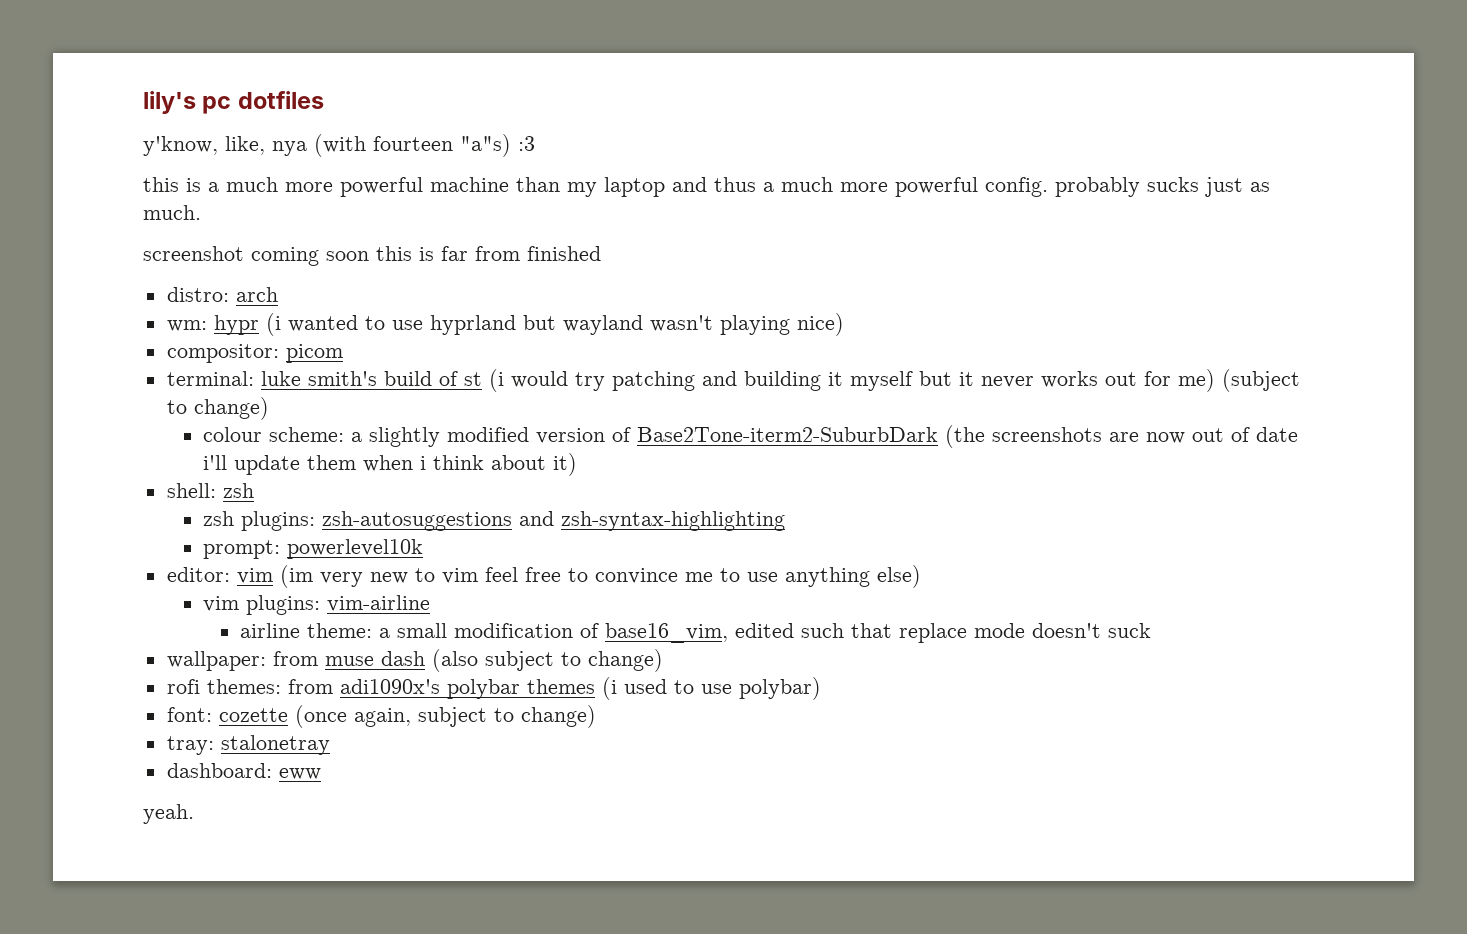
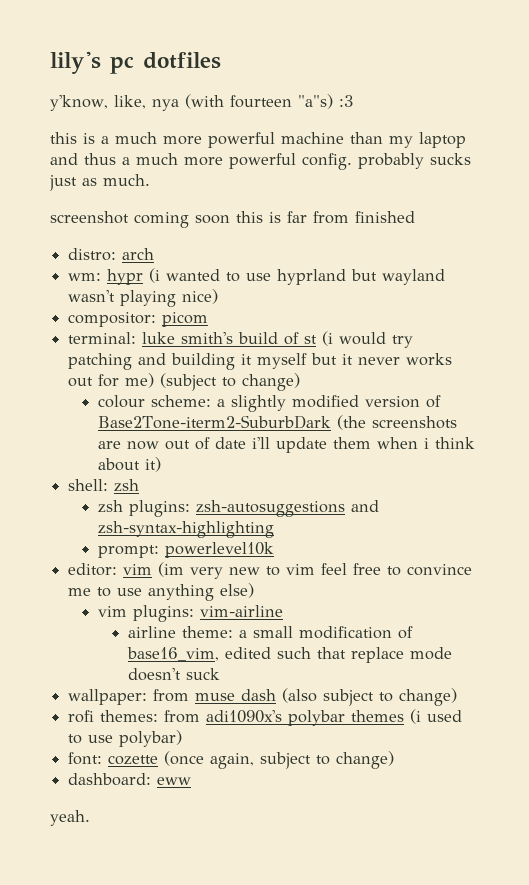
[166,735,330,755] // tray: stalonetray -> (395, 760) none

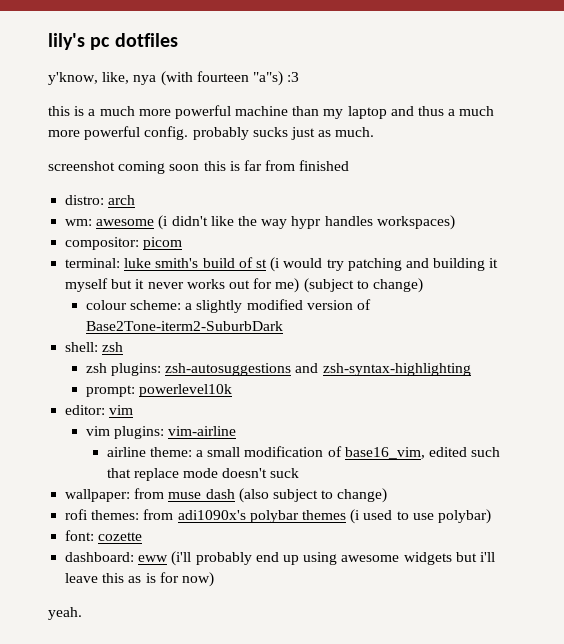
[107,268,446,285] [68,289,219,307] hypr (i wanted to use hyprland but wayland wasn't playing nice) -> [96,215,455,230] awesome (i didn't like the way hypr handles workspaces)
[336,415,457,430] [97,437,475,453] [97,457,161,472] (the screenshots are now out of date i'll update them when i think about it) -> (283, 326) none
[158,562,473,579] [68,583,255,601] (im very new to vim feel free to convince me to use anything else) -> (134, 410) none
[164,751,395,769] [68,773,192,786] (once again, subject to change) // dashboard: eww -> [65,551,495,566] [65,572,214,587] // dashboard: eww (i'll probably end up using awesome widgets but i'll leave this as is for now)

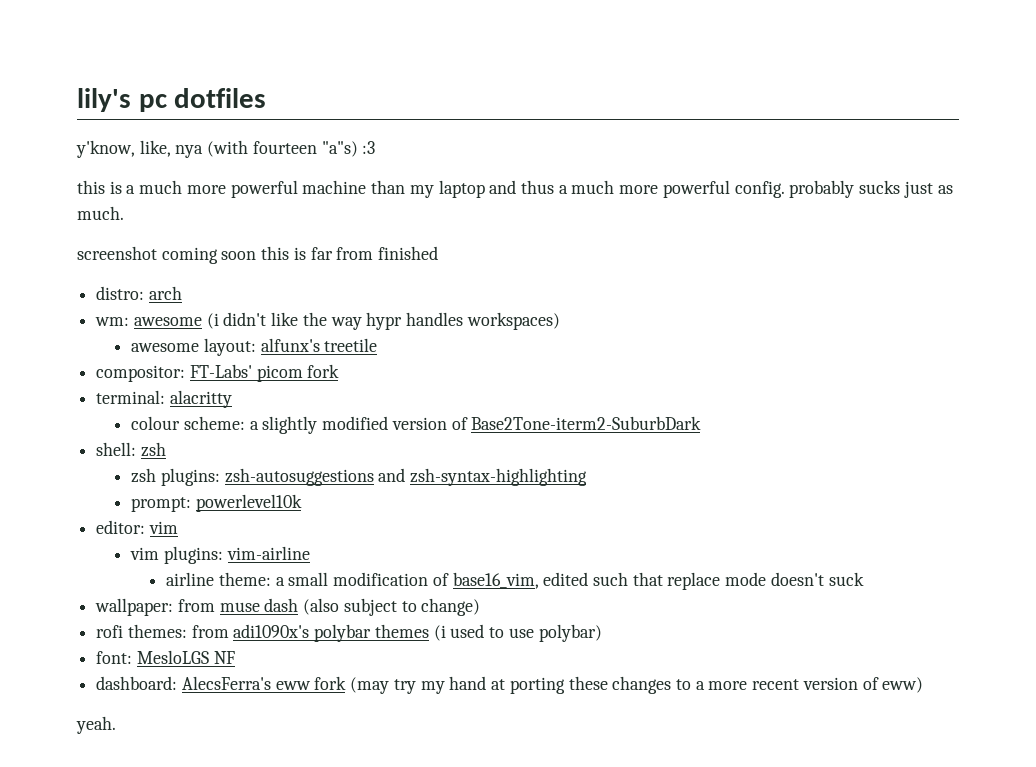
(455, 222) none -> [131,338,378,356] // awesome layout: alfunx's treetile
(140, 243) none -> [189,364,252,378] FT-Labs'
(183, 243) none -> [307,364,340,378] fork
[124,257,499,272] [65,278,423,293] luke smith's build of st (i would try patching and building it myself but it never works out for me) (subject to change) -> [169,390,232,408] alacritty
[98,532,143,541] cozette -> [136,650,235,664] MesloLGS NF
[138,551,495,566] [65,572,214,587] eww (i'll probably end up using awesome widgets but i'll leave this as is for now) -> [181,676,924,694] AlecsFerra's eww fork (may try my hand at porting these changes to a more recent version of eww)

